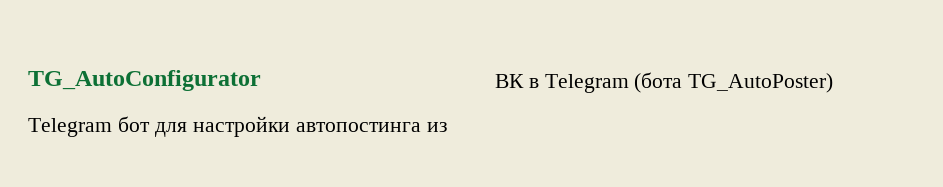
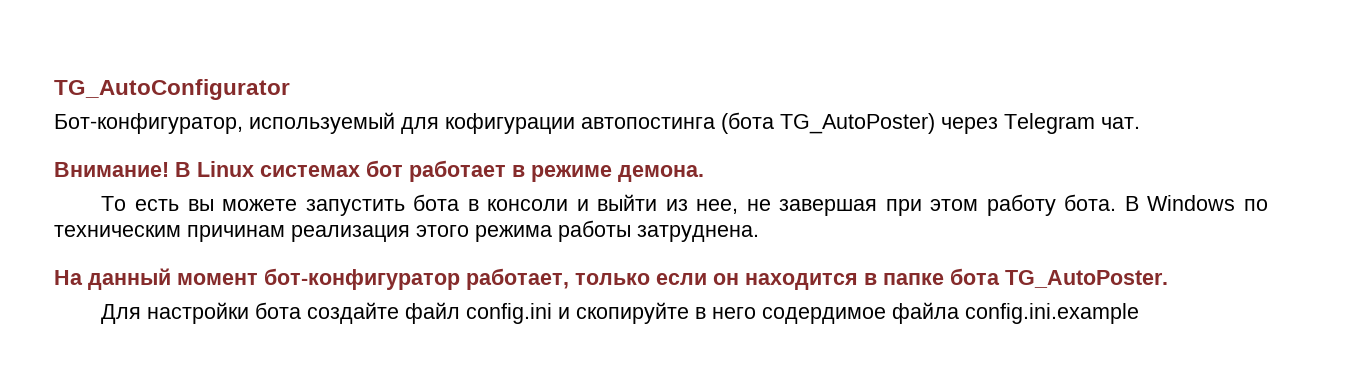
[28,116,448,137] [495,72,834,93] Telegram бот для настройки автопостинга из ВК в Telegram (бота TG_AutoPoster) -> [54,112,1140,134] [54,160,704,182] [101,194,1269,216] [54,220,759,242] [54,268,1168,290] [101,302,1140,324] Бот-конфигуратор, используемый для кофигурации автопостинга (бота TG_AutoPoster) через Telegram чат. // Внимание! В Linux системах бот работает в режиме демона. // То есть вы можете запустить бота в консоли и выйти из нее, не завершая при этом работу бота. В Windows по техническим причинам реализация этого режима работы затруднена. // На данный момент бот-конфигуратор работает, только если он находится в папке бота TG_AutoPoster. // Для настройки бота создайте файл config.ini и скопируйте в него содердимое файла config.ini.example

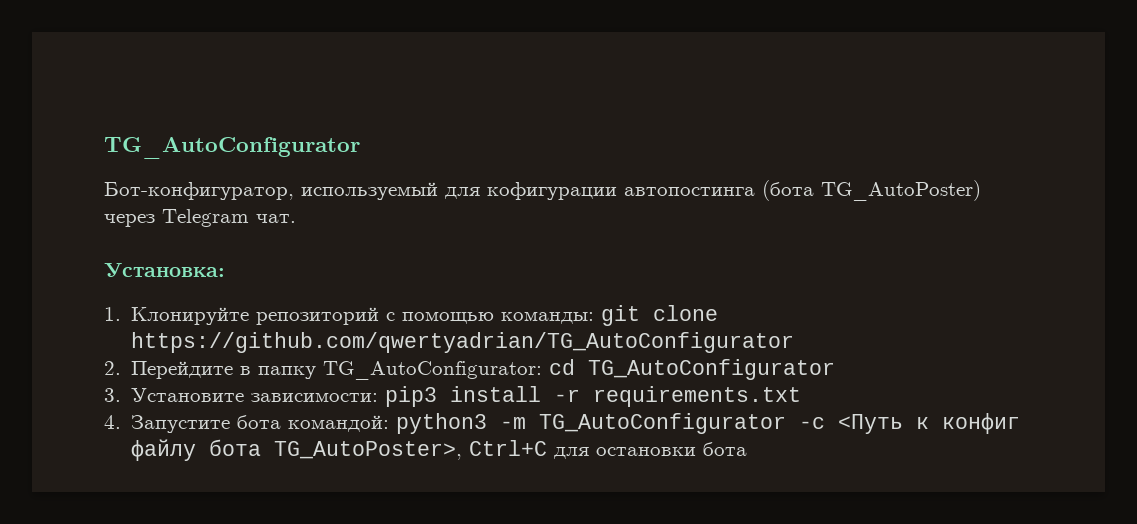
[54,160,704,182] [101,194,1269,216] [54,220,759,242] [54,268,1168,290] [101,302,1140,324] Внимание! В Linux системах бот работает в режиме демона. // То есть вы можете запустить бота в консоли и выйти из нее, не завершая при этом работу бота. В Windows по техническим причинам реализация этого режима работы затруднена. // На данный момент бот-конфигуратор работает, только если он находится в папке бота TG_AutoPoster. // Для настройки бота создайте файл config.ini и скопируйте в него содердимое файла config.ini.example -> [104,263,225,277] [104,305,719,326] [131,332,795,353] [104,359,836,380] [104,386,802,407] [104,413,1021,434] [131,439,748,461] Установка: // 1. Клонируйте репозиторий с помощью команды: git clone https://github.com/qwertyadrian/TG_AutoConfigurator // 2. Перейдите в папку TG_AutoConfigurator: cd TG_AutoConfigurator // 3. Установите зависимости: pip3 install -r requirements.txt // 4. Запустите бота командой: python3 -m TG_AutoConfigurator -c <Путь к конфиг файлу бота TG_AutoPoster>, Ctrl+C для остановки бота

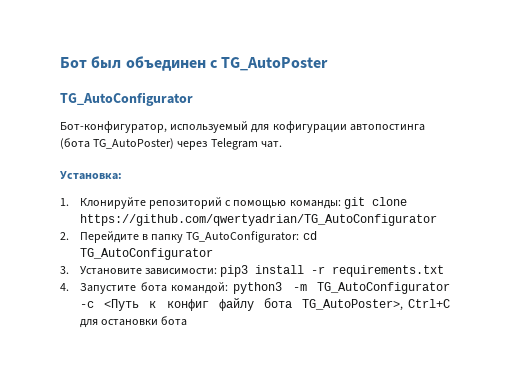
(104, 148) none -> [60,56,329,71] Бот был объединен с TG_AutoPoster //

